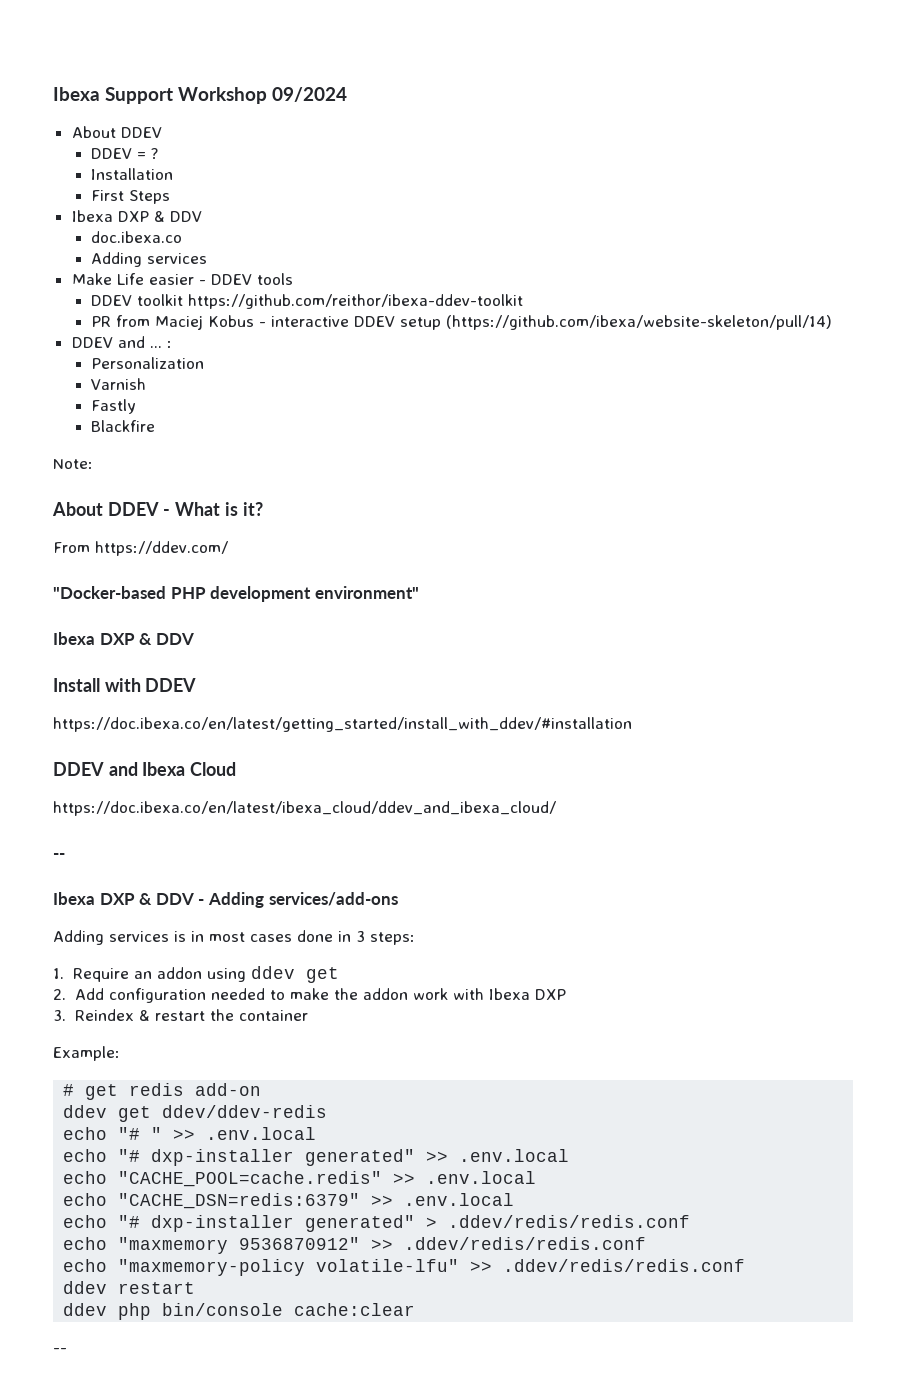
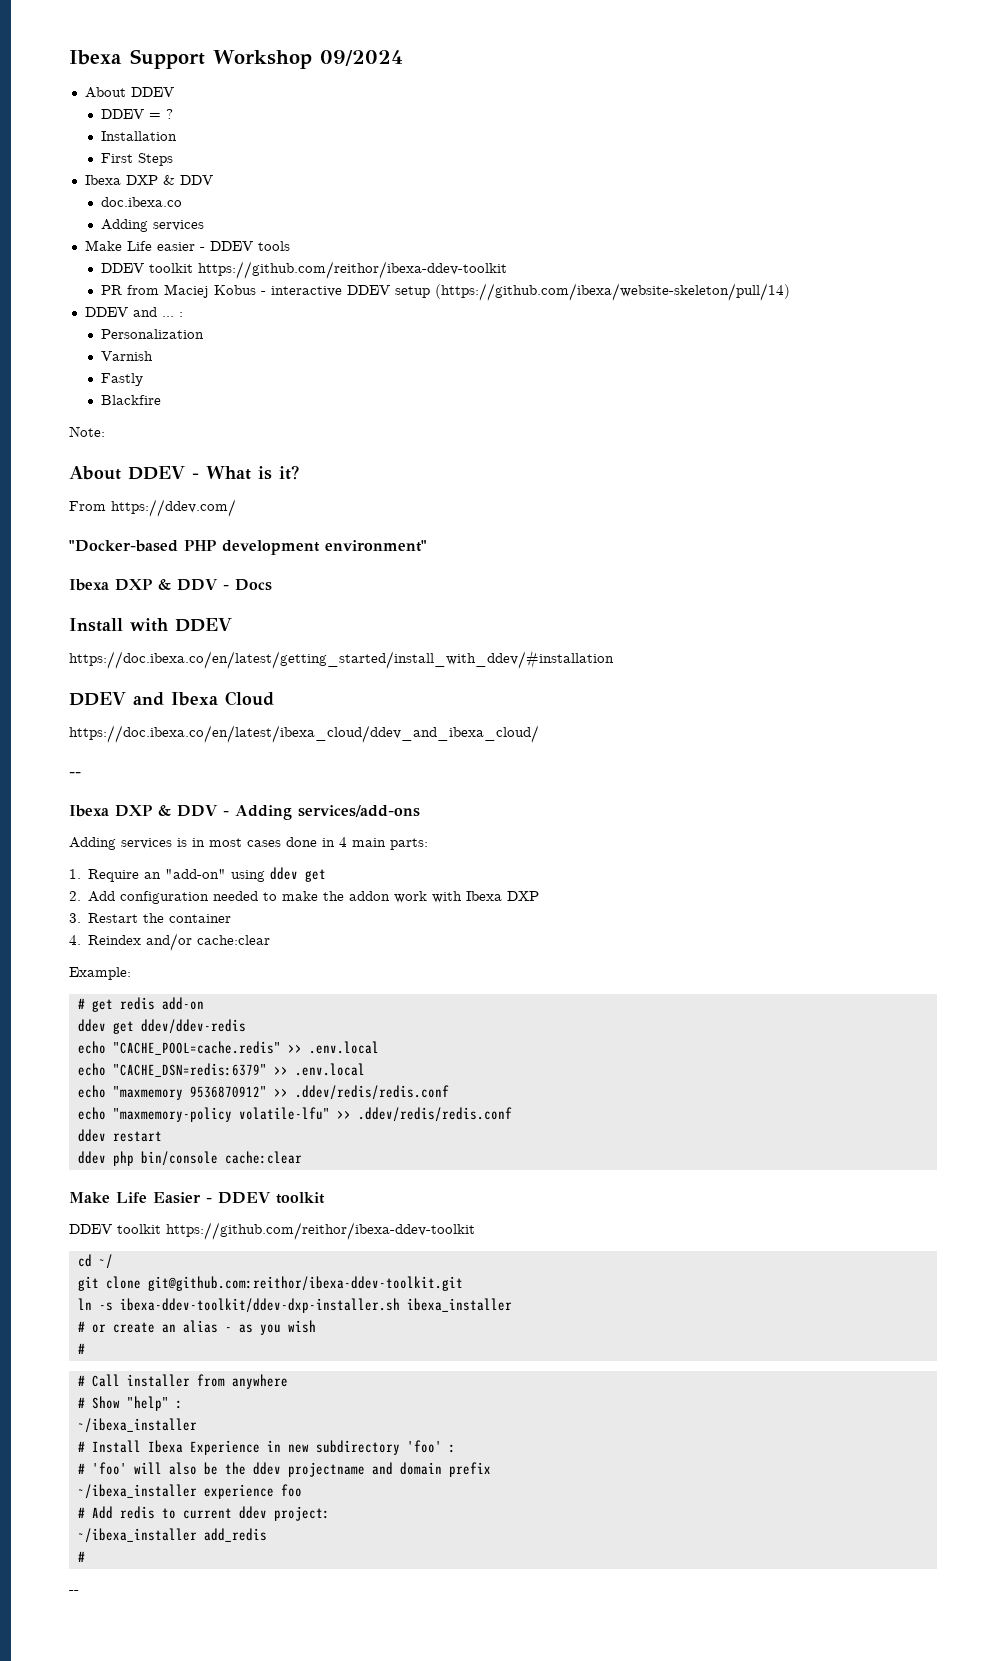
(194, 639) none -> [223,579,272,591] - Docs
[356,931,415,945] 3 steps: -> [339,837,428,850] 4 main parts:
[156,967,202,979] addon -> [165,869,227,879] "add-on"
[74,1009,205,1021] Reindex & restart -> [88,913,139,923] Restart
(308, 1015) none -> [69,933,271,951] // 4. Reindex and/or cache:clear
[63,1127,317,1140] [63,1149,570,1166] // echo "# " >> .env.local // echo "# dxp-installer generated" >> .env.local -> (246, 1026) none
[63,1215,691,1232] // echo "# dxp-installer generated" > .ddev/redis/redis.conf -> (365, 1069) none
(416, 1309) none -> [69,1192,325,1204] [69,1222,475,1240] [77,1254,113,1269] [77,1276,463,1291] [77,1298,512,1313] [77,1320,316,1335] [77,1343,85,1354] [77,1374,288,1389] [77,1396,183,1411] [77,1418,197,1433] [77,1440,456,1455] [77,1462,491,1477] [77,1484,302,1499] [77,1506,330,1521] [77,1528,267,1543] [77,1551,85,1562] // Make Life Easier - DDEV toolkit // DDEV toolkit https://github.com/reithor/ibexa-ddev-toolkit // cd ~/ // git clone git@github.com:reithor/ibexa-ddev-toolkit.git // ln -s ibexa-ddev-toolkit/ddev-dxp-installer.sh ibexa_installer // # or create an alias - as you wish // # // # Call installer from anywhere // # Show "help" : // ~/ibexa_installer // # Install Ibexa Experience in new subdirectory 'foo' : // # 'foo' will also be the ddev projectname and domain prefix // ~/ibexa_installer experience foo // # Add redis to current ddev project: // ~/ibexa_installer add_redis // #

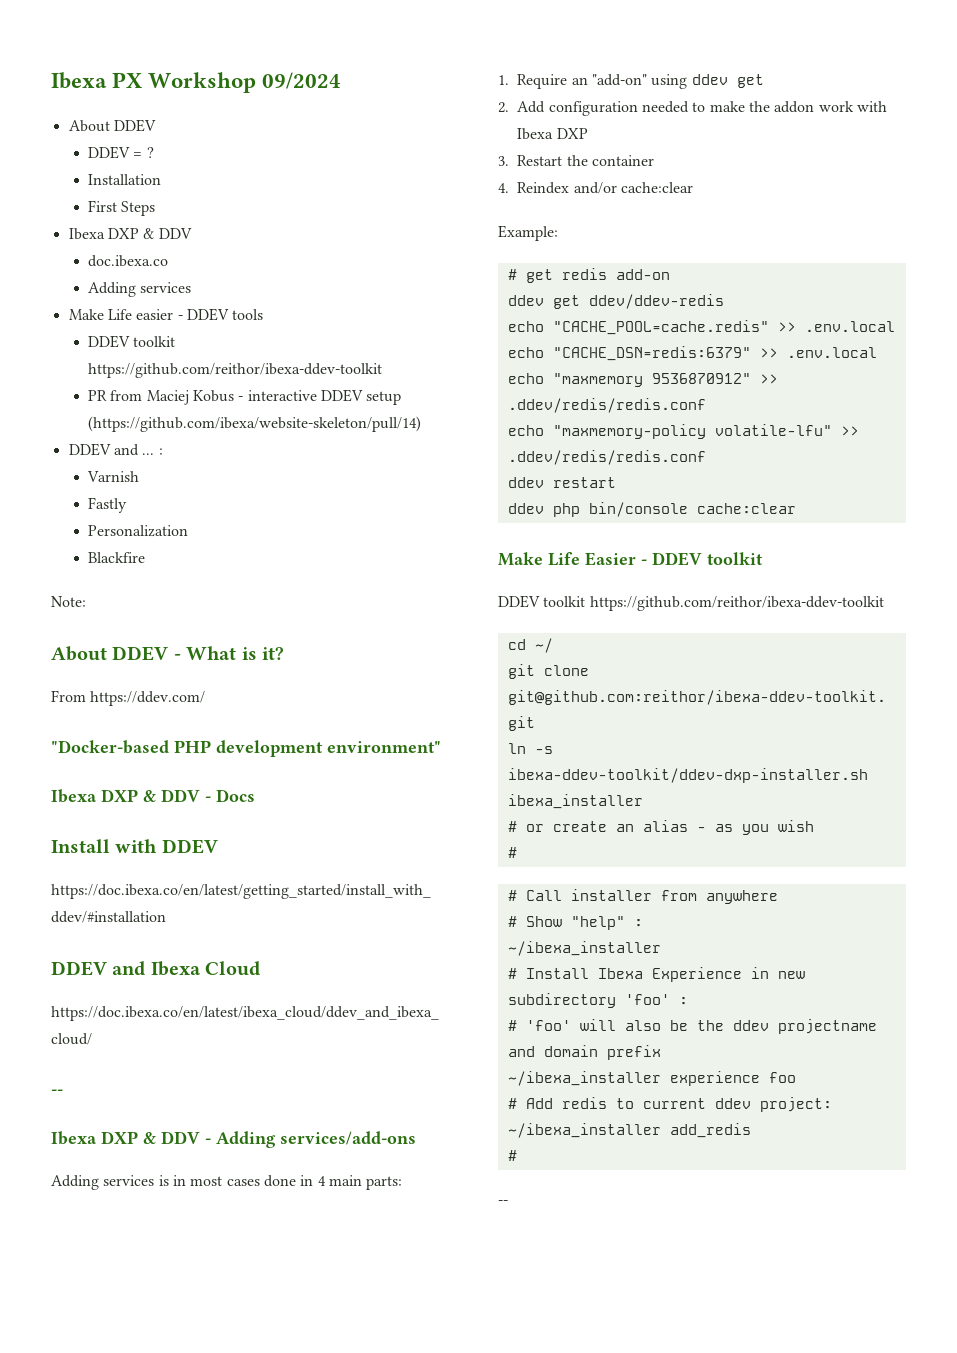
[69,49,205,69] Ibexa Support -> [51,72,144,89] Ibexa PX
[101,329,205,339] // Personalization -> (163, 451) none
(144, 379) none -> [88,525,189,537] // Personalization

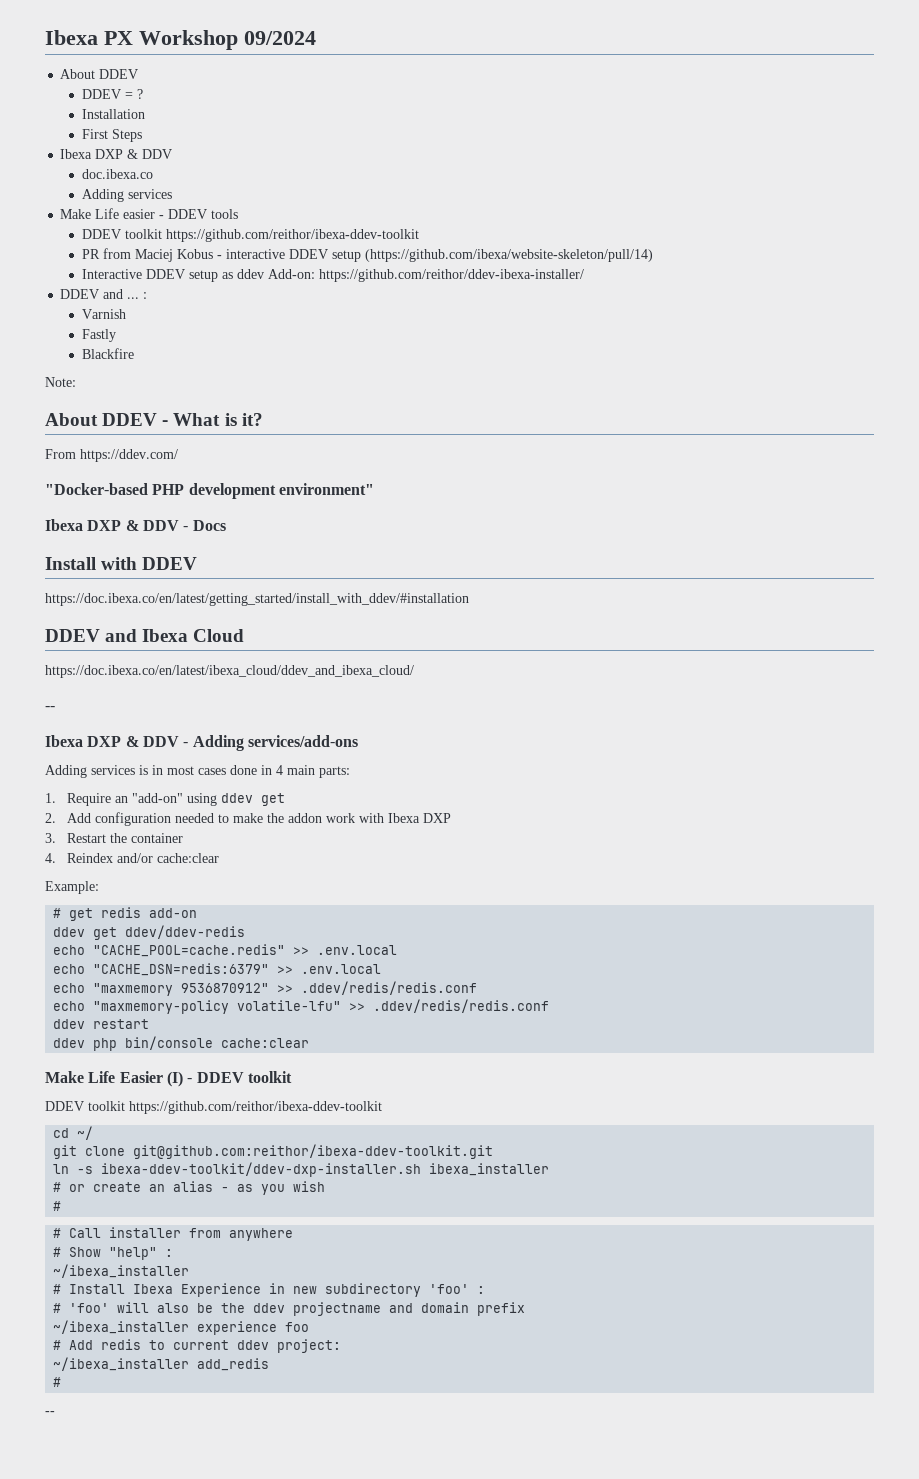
(422, 424) none -> [81,269,584,282] // Interactive DDEV setup as ddev Add-on: https://github.com/reithor/ddev-ibexa-installer/
[88,525,189,537] // Personalization -> (116, 335) none
(636, 559) none -> [166,1071,183,1087] (I)

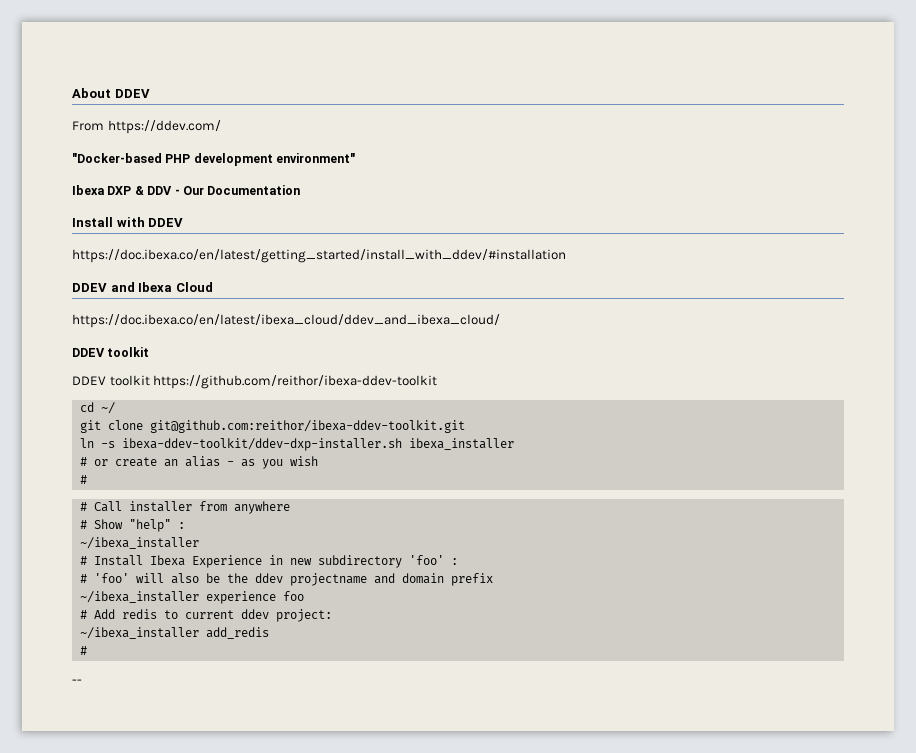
[45,30,316,50] [60,69,139,79] [81,89,143,99] [81,109,145,119] [81,129,142,142] [60,149,173,159] [81,169,153,179] [81,189,172,202] [60,208,239,219] [81,229,419,242] [81,248,653,262] [81,269,584,282] [60,289,148,299] [81,309,126,319] [81,329,116,342] [81,348,134,359] [45,377,76,387] [45,413,263,426] Ibexa PX Workshop 09/2024 // About DDEV // DDEV = ? // Installation // First Steps // Ibexa DXP & DDV // doc.ibexa.co // Adding services // Make Life easier - DDEV tools // DDEV toolkit https://github.com/reithor/ibexa-ddev-toolkit // PR from Maciej Kobus - interactive DDEV setup (https://github.com/ibexa/website-skeleton/pull/14) // Interactive DDEV setup as ddev Add-on: https://github.com/reithor/ddev-ibexa-installer/ // DDEV and ... : // Varnish // Fastly // Blackfire // Note: // About DDEV - What is it? -> [72,88,150,98] About DDEV
[192,520,226,531] Docs -> [182,185,301,195] Our Documentation
[45,706,55,711] [45,735,358,751] [45,765,350,778] [45,793,285,806] [45,812,451,826] [45,833,183,843] [45,853,219,863] [45,881,99,894] [53,907,198,921] [53,925,246,940] [53,944,398,957] [53,963,382,976] [53,981,478,996] [53,999,550,1014] [53,1019,150,1029] [53,1036,310,1051] [45,1071,193,1087] -- // Ibexa DXP & DDV - Adding services/add-ons // Adding services is in most cases done in 4 main parts: // 1. Require an "add-on" using ddev get // 2. Add configuration needed to make the addon work with Ibexa DXP // 3. Restart the container // 4. Reindex and/or cache:clear // Example: // # get redis add-on // ddev get ddev/ddev-redis // echo "CACHE_POOL=cache.redis" >> .env.local // echo "CACHE_DSN=redis:6379" >> .env.local // echo "maxmemory 9536870912" >> .ddev/redis/redis.conf // echo "maxmemory-policy volatile-lfu" >> .ddev/redis/redis.conf // ddev restart // ddev php bin/console cache:clear // Make Life Easier (I) - -> (500, 321) none

